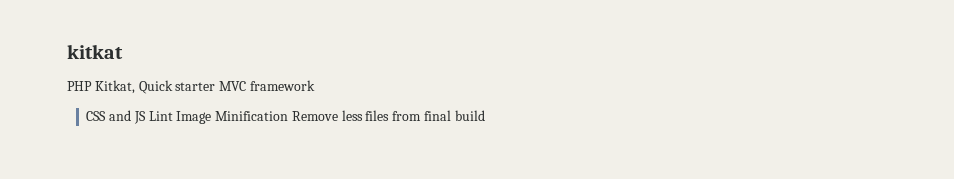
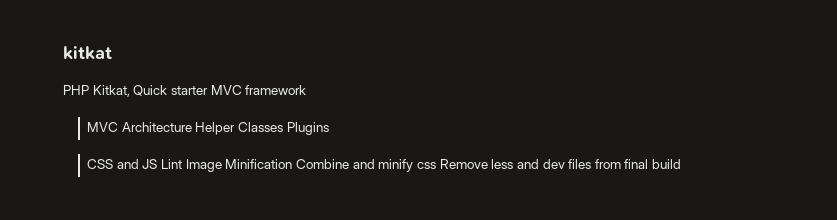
(315, 85) none -> [87,122,329,135] // MVC Architecture Helper Classes Plugins
[291,110,363,121] Remove less -> [296,159,565,172] Combine and minify css Remove less and dev

